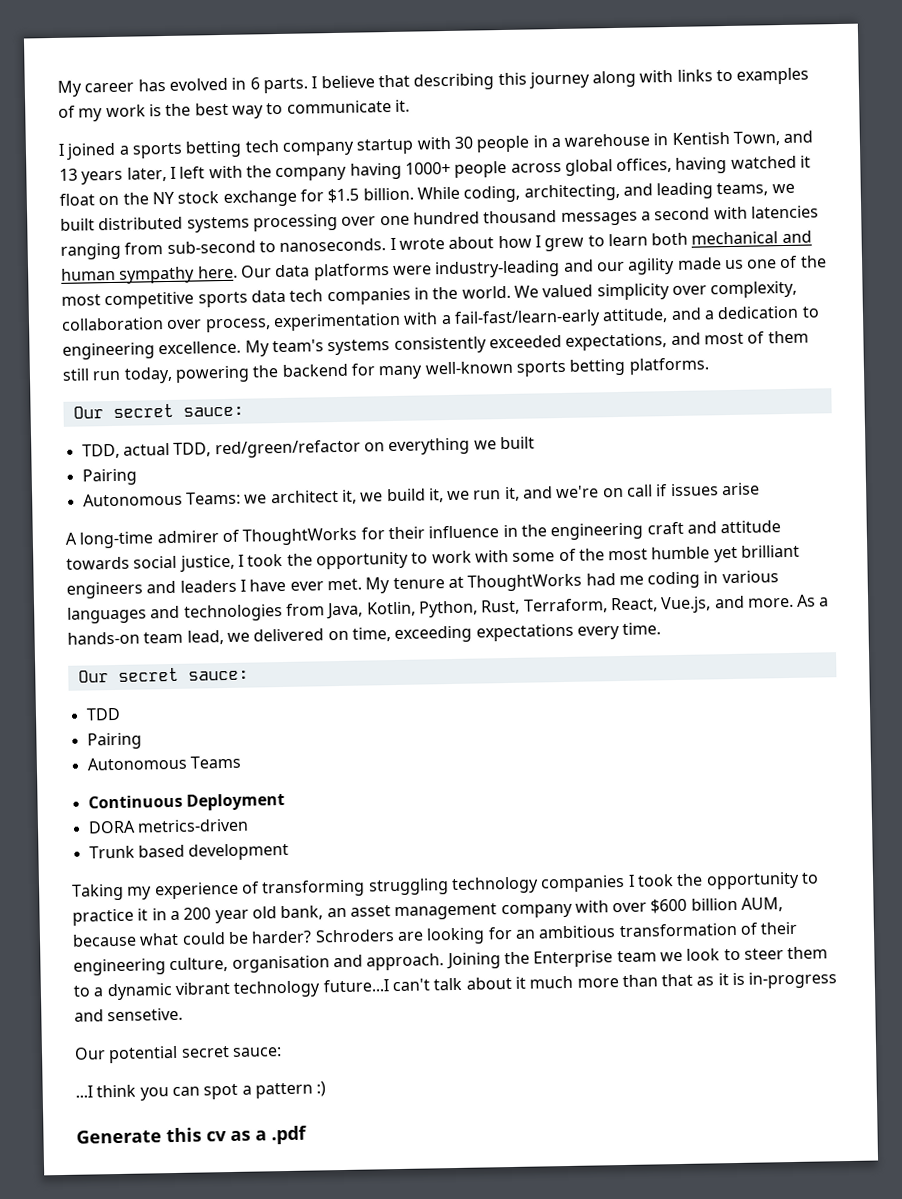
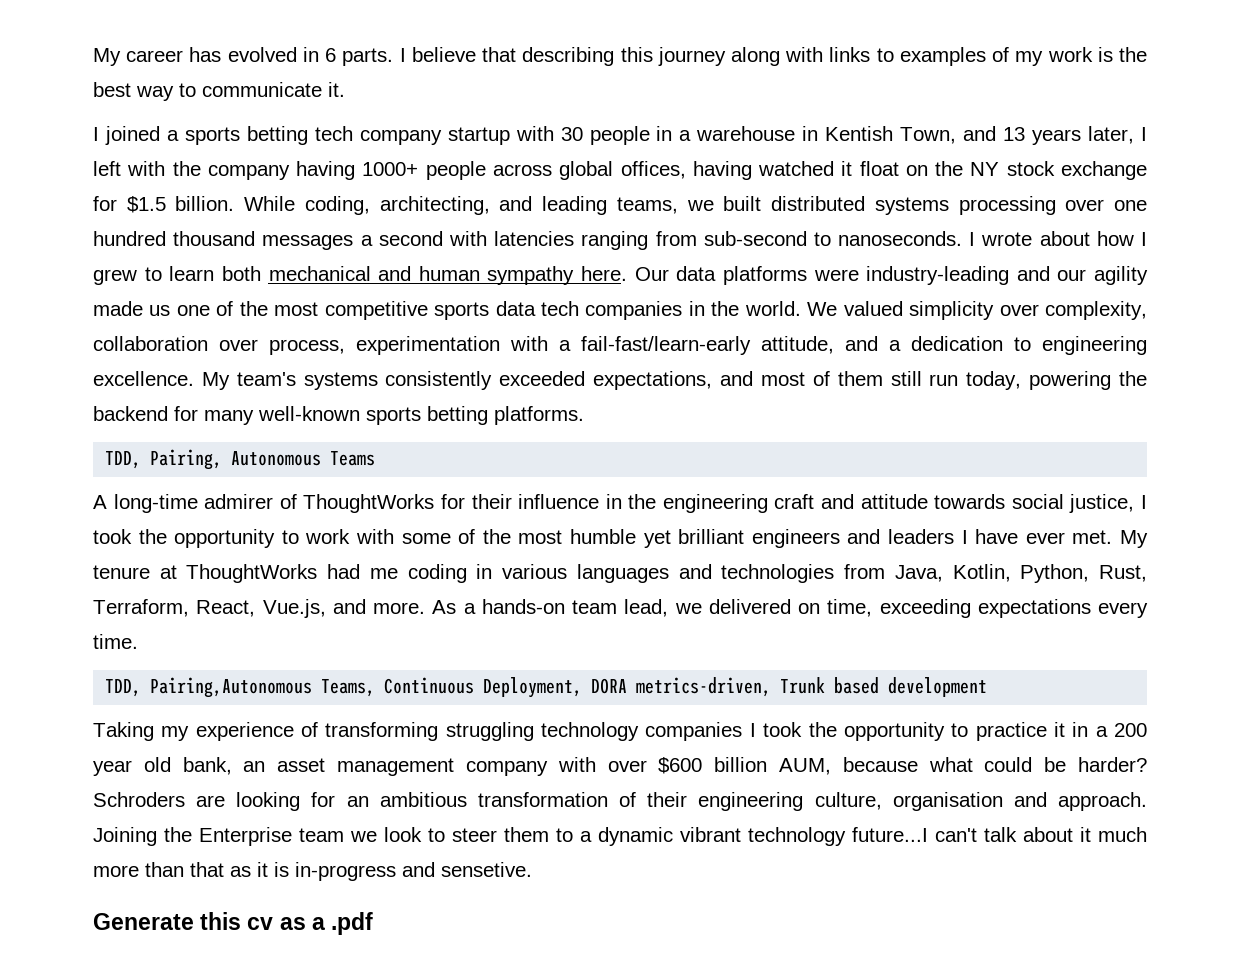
[72,403,244,419] [81,436,535,459] [81,468,137,486] [82,482,761,507] Our secret sauce: // TDD, actual TDD, red/green/refactor on everything we built // Pairing // Autonomous Teams: we architect it, we build it, we run it, and we're on call if issues arise -> [105,449,376,470] TDD, Pairing, Autonomous Teams
[77,667,249,683] [85,707,121,721] [86,732,142,750] [86,755,241,771] [87,792,285,811] [87,818,249,834] Our secret sauce: // TDD // Pairing // Autonomous Teams // Continuous Deployment // DORA metrics-driven // -> [105,677,772,698] TDD, Pairing,Autonomous Teams, Continuous Deployment, DORA metrics-driven,
[74,1045,282,1064] [75,1081,327,1101] // Our potential secret sauce: // ...I think you can spot a pattern :) -> (532, 869) none

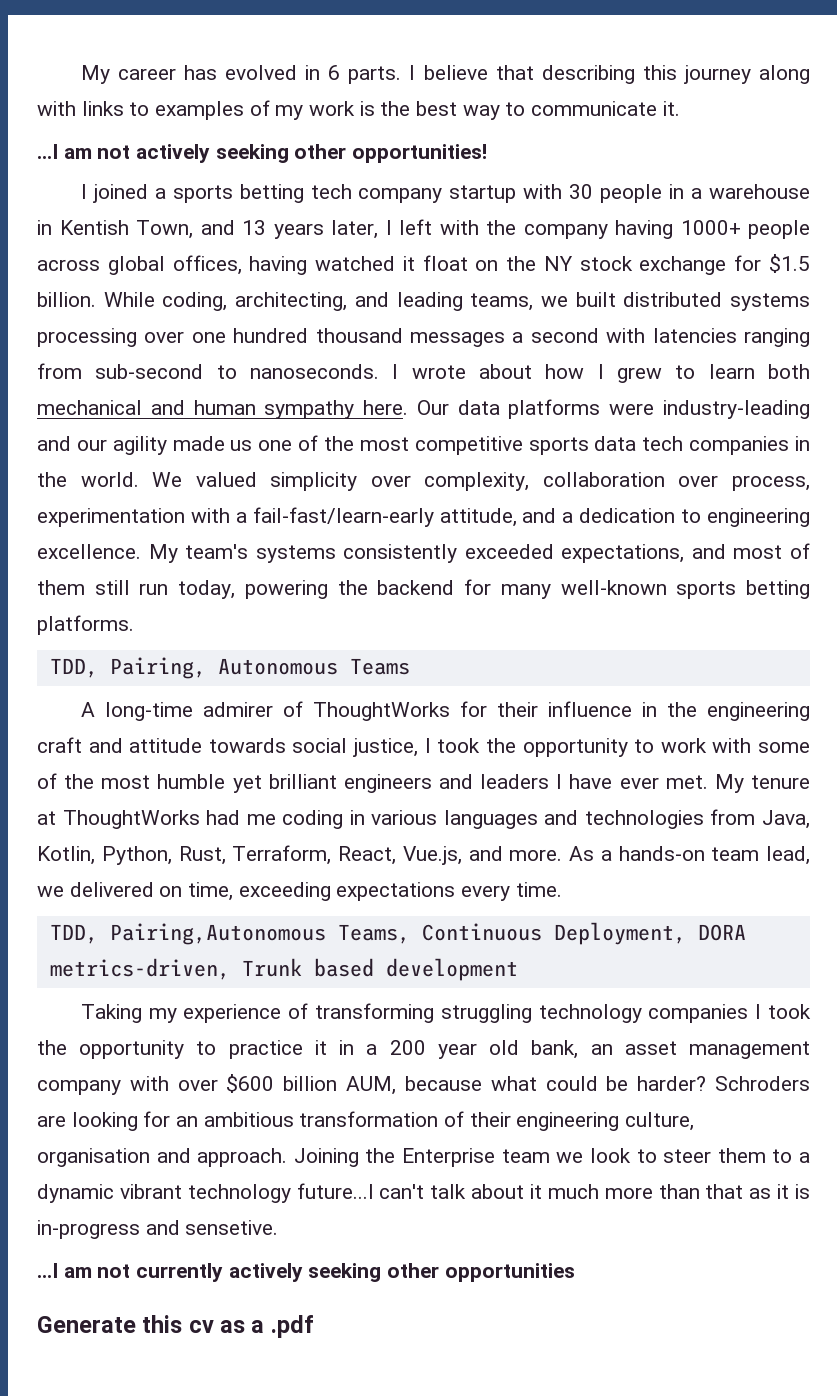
(345, 89) none -> [37,144,488,163] // ...I am not actively seeking other opportunities!
(532, 869) none -> [37,1263,575,1282] // ...I am not currently actively seeking other opportunities

